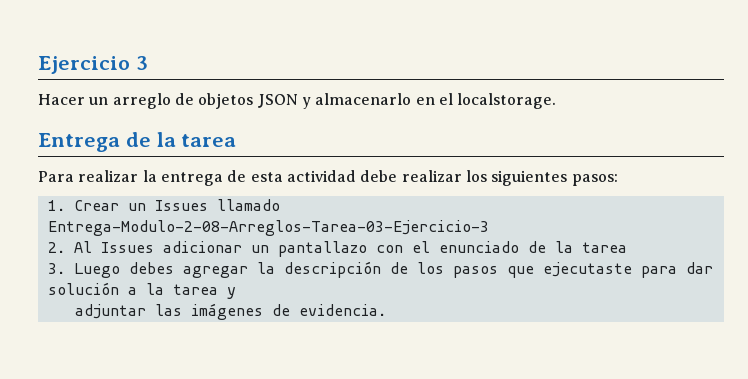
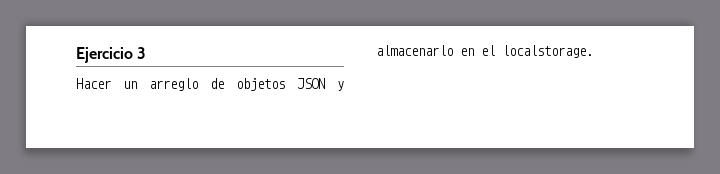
[38,132,237,152] [38,170,618,186] [47,199,280,211] [47,220,489,236] [47,241,627,257] [47,261,713,278] [47,282,236,299] [74,303,386,320] // Entrega de la tarea // Para realizar la entrega de esta actividad debe realizar los siguientes pasos: // 1. Crear un Issues llamado Entrega-Modulo-2-08-Arreglos-Tarea-03-Ejercicio-3 // 2. Al Issues adicionar un pantallazo con el enunciado de la tarea // 3. Luego debes agregar la descripción de los pasos que ejecutaste para dar solución a la tarea y // adjuntar las imágenes de evidencia. -> (593, 51) none

